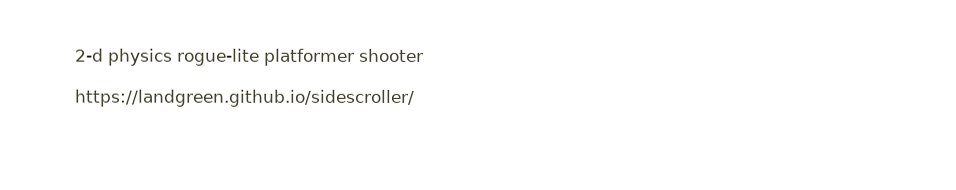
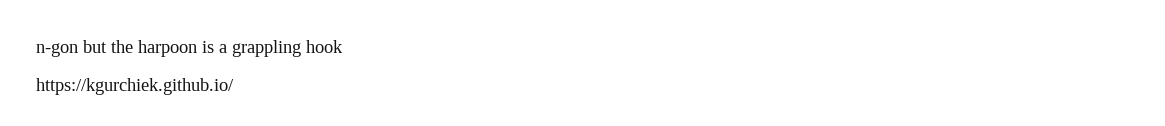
[75,48,424,66] [74,89,415,107] 2-d physics rogue-lite platformer shooter // https://landgreen.github.io/sidescroller/ -> [36,40,343,57] [36,78,234,95] n-gon but the harpoon is a grappling hook // https://kgurchiek.github.io/

